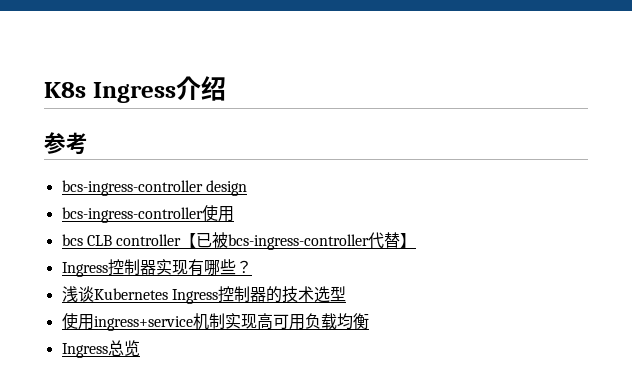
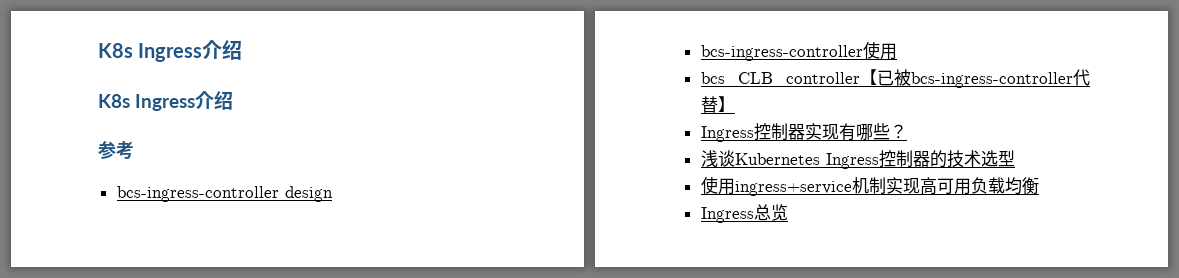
[44,76,226,103] K8s Ingress介绍 -> [98,40,243,62] [98,91,234,111] K8s Ingress介绍 // K8s Ingress介绍

